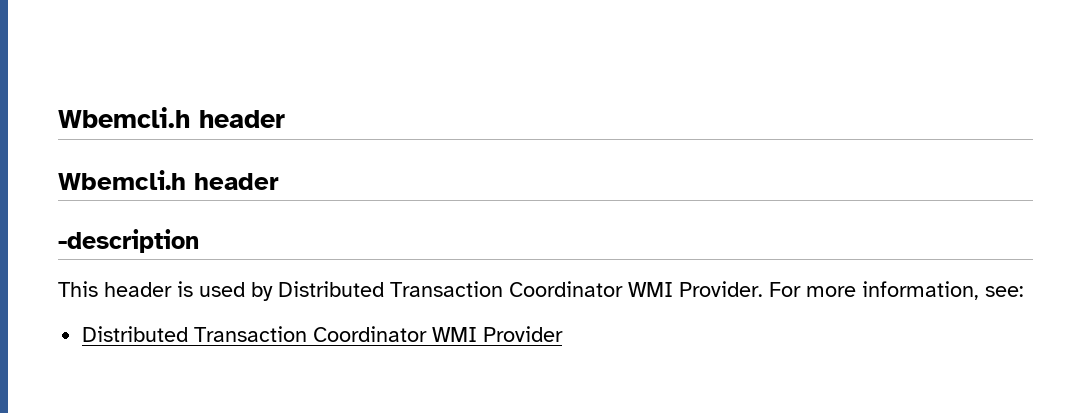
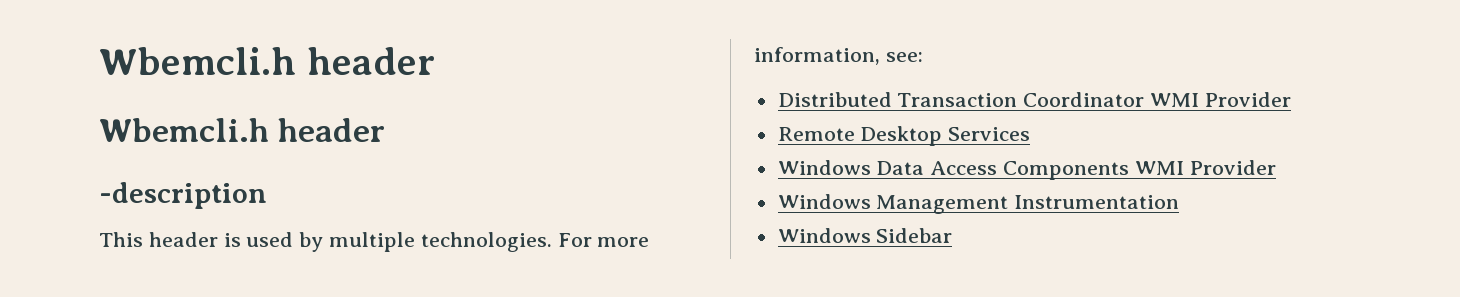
[278,281,763,297] Distributed Transaction Coordinator WMI Provider. -> [329,232,552,252] multiple technologies.
(564, 334) none -> [777,126,1031,146] [777,160,1276,180] [777,194,1180,214] [777,228,953,243] // Remote Desktop Services // Windows Data Access Components WMI Provider // Windows Management Instrumentation // Windows Sidebar

